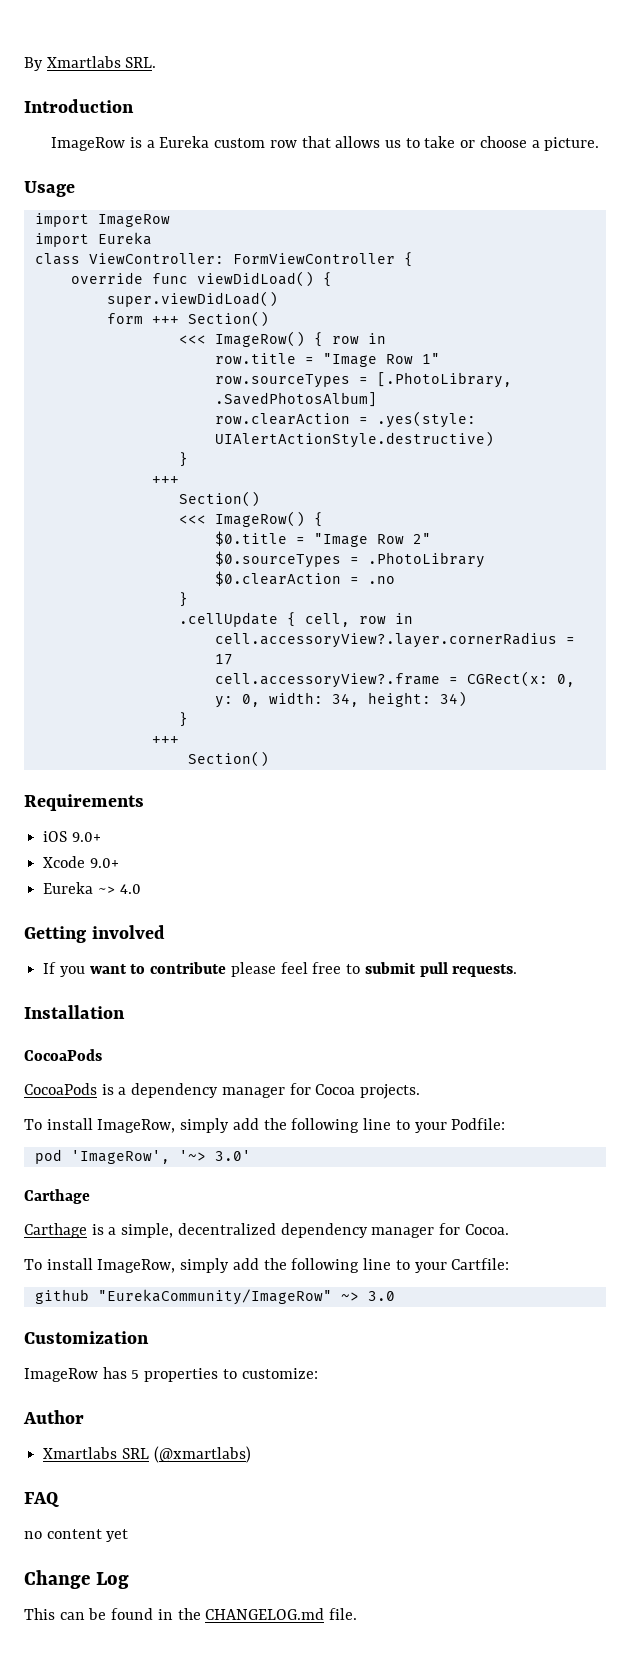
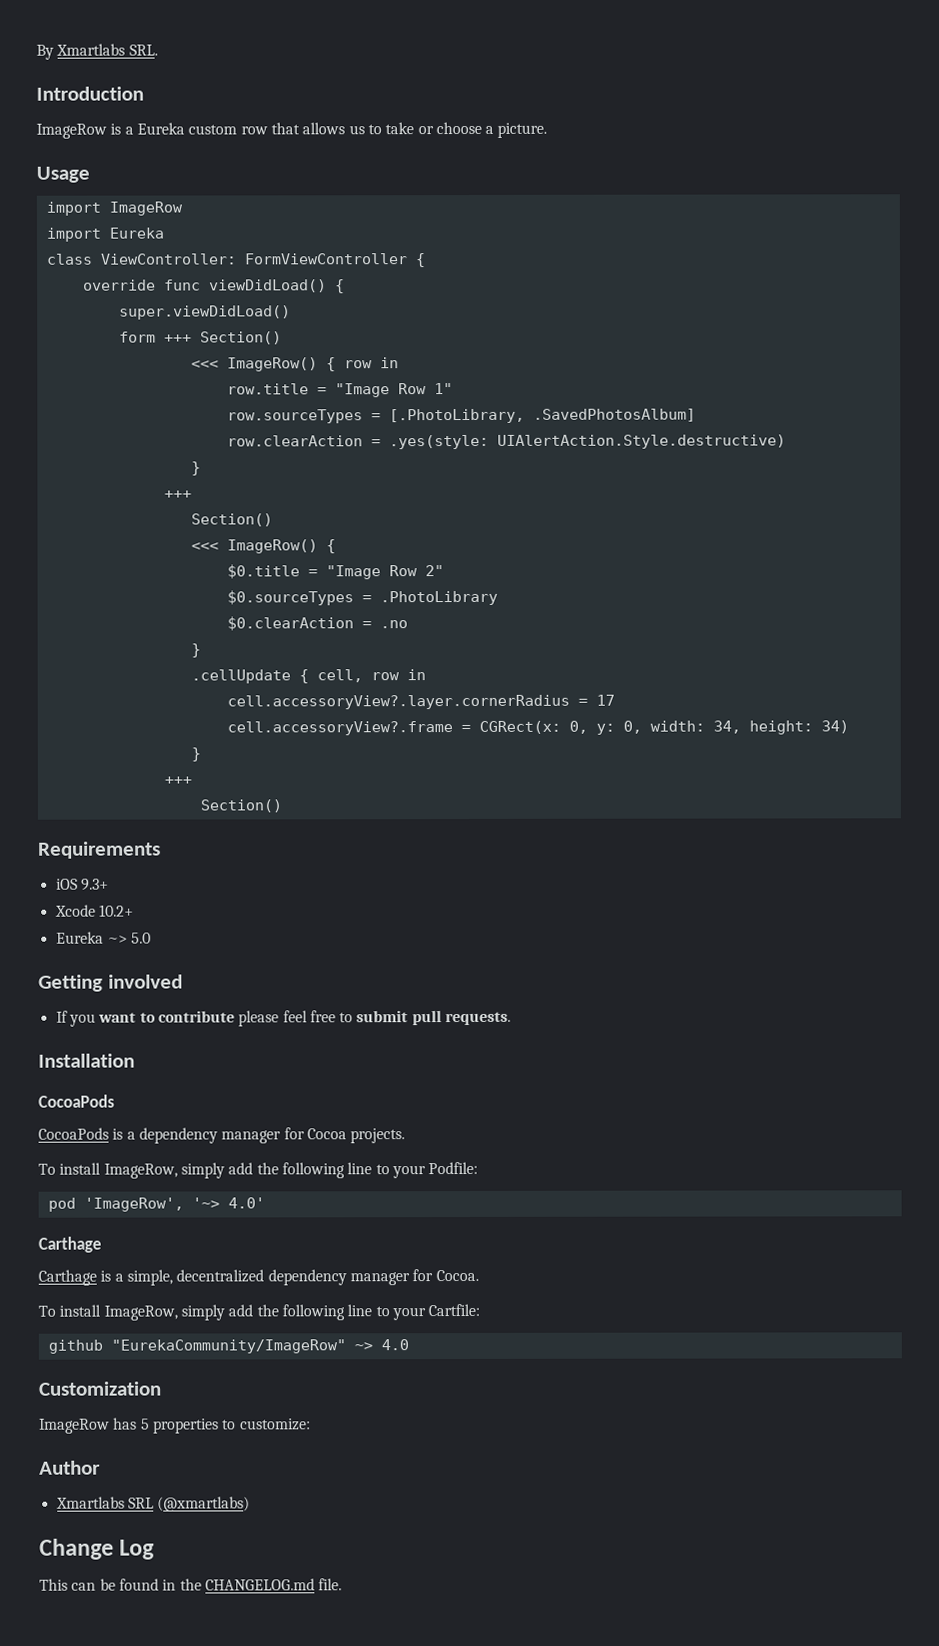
[214,431,494,448] UIAlertActionStyle.destructive) -> [496,434,786,449] UIAlertAction.Style.destructive)
[71,832,101,842] 9.0+ -> [80,878,109,891] 9.3+
[89,858,119,868] 9.0+ -> [98,904,134,917] 10.2+
[119,884,141,894] 4.0 -> [131,932,152,944] 5.0
[214,1150,251,1161] 3.0' -> [227,1197,265,1209] 4.0'
[367,1291,395,1301] 3.0 -> [380,1339,409,1351] 4.0
[24,1492,59,1507] [24,1529,129,1542] // FAQ // no content yet -> (251, 1504) none

